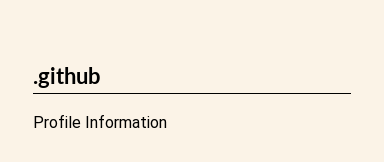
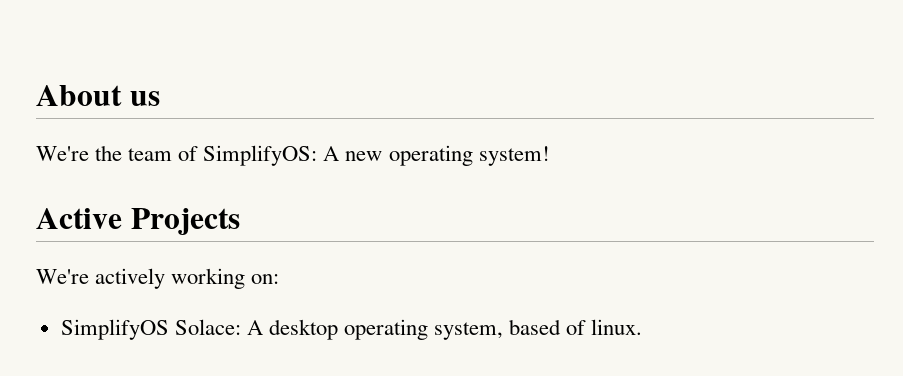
[33,67,100,88] [33,114,168,128] .github // Profile Information -> [36,85,160,106] [36,145,550,166] [36,208,240,235] [36,268,280,289] [60,319,643,340] About us // We're the team of SimplifyOS: A new operating system! // Active Projects // We're actively working on: // SimplifyOS Solace: A desktop operating system, based of linux.

